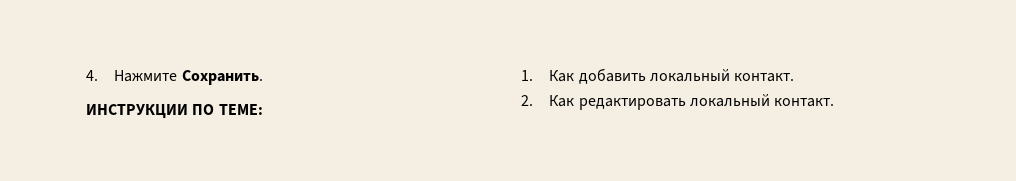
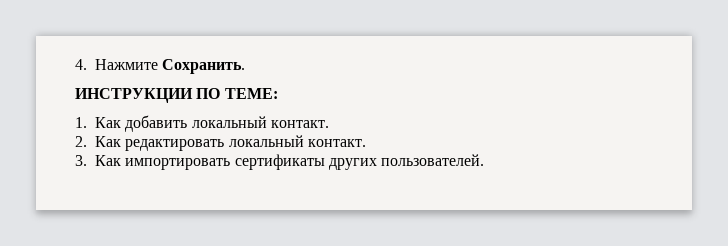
(835, 102) none -> [75,154,485,170] // 3. Как импортировать сертификаты других пользователей.

